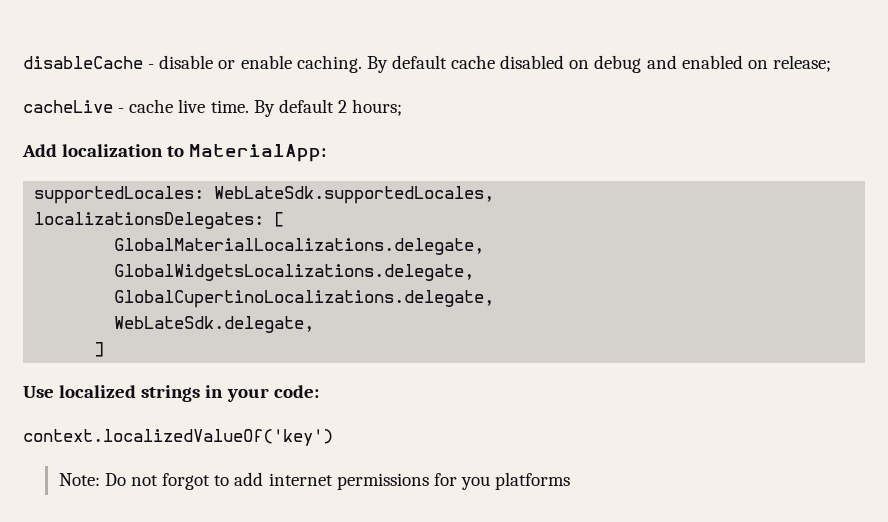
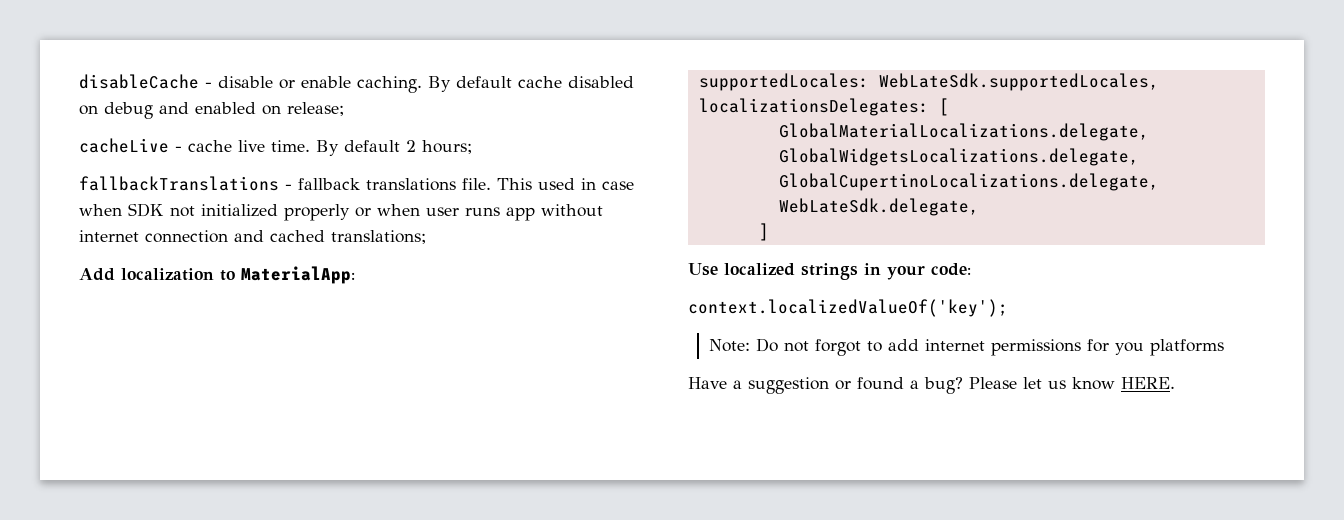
(403, 107) none -> [79,176,634,191] [79,203,603,221] [79,230,426,244] // fallbackTranslations - fallback translations file. This used in case when SDK not initialized properly or when user runs app without internet connection and cached translations;
[23,429,333,446] context.localizedValueOf('key') -> [688,299,1008,317] context.localizedValueOf('key');
(571, 481) none -> [688,377,1175,394] // Have a suggestion or found a bug? Please let us know HERE.

